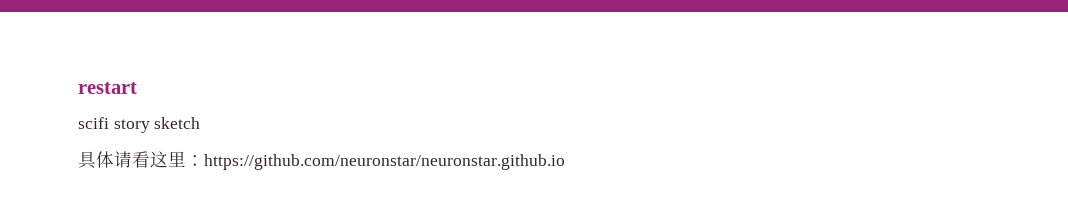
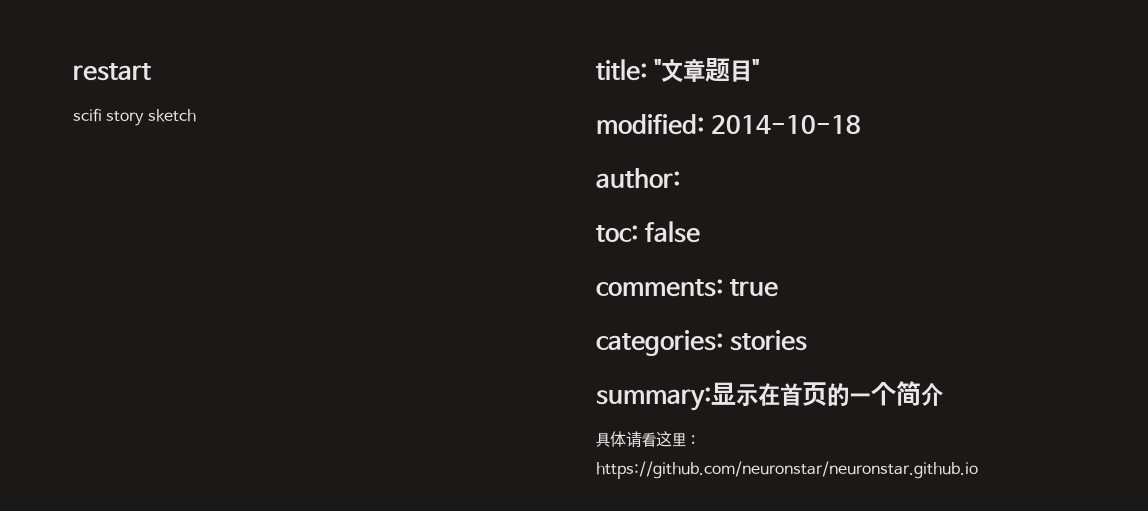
(201, 123) none -> [596,58,760,82] [596,114,861,135] [596,168,680,188] [596,221,700,243] [596,279,778,297] [596,330,807,356] [596,381,943,411] // title: "文章题目" // modified: 2014-10-18 // author: // toc: false // comments: true // categories: stories // summary:显示在首页的一个简介

